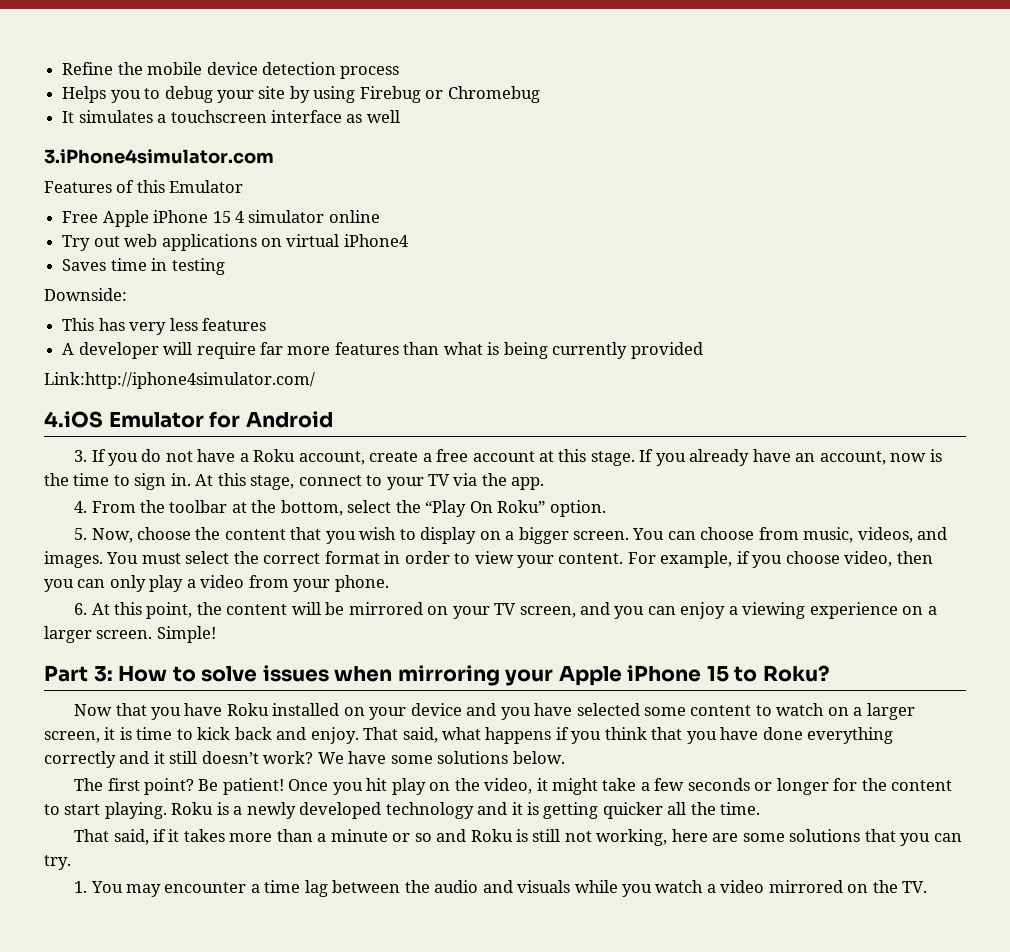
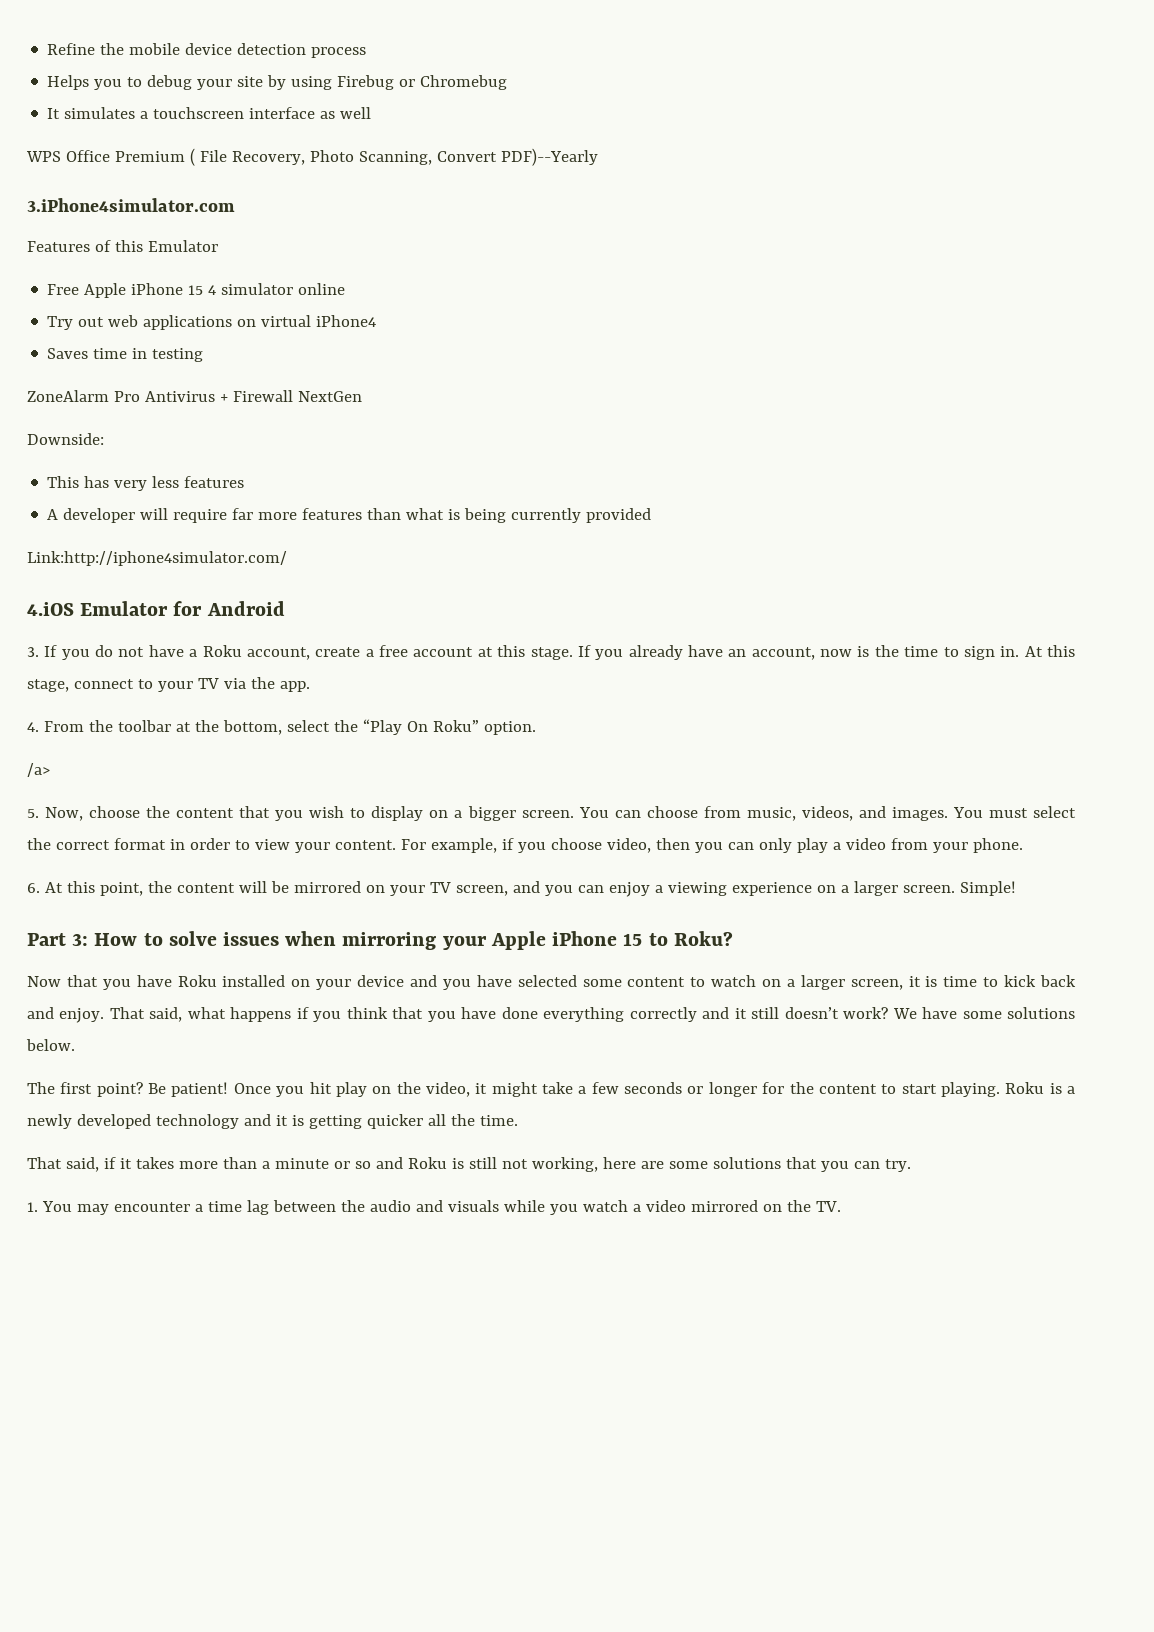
(400, 116) none -> [26,148,598,166] // WPS Office Premium ( File Recovery, Photo Scanning, Convert PDF)--Yearly
(225, 266) none -> [27,390,362,402] // ZoneAlarm Pro Antivirus + Firewall NextGen
(606, 508) none -> [27,763,50,777] // /a>

